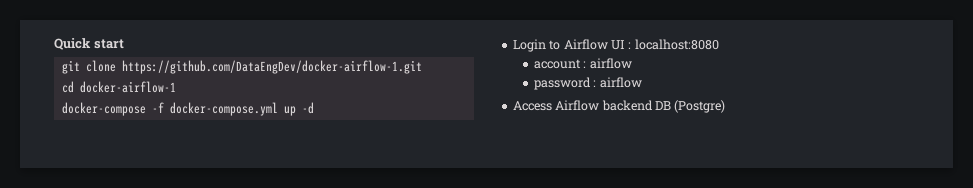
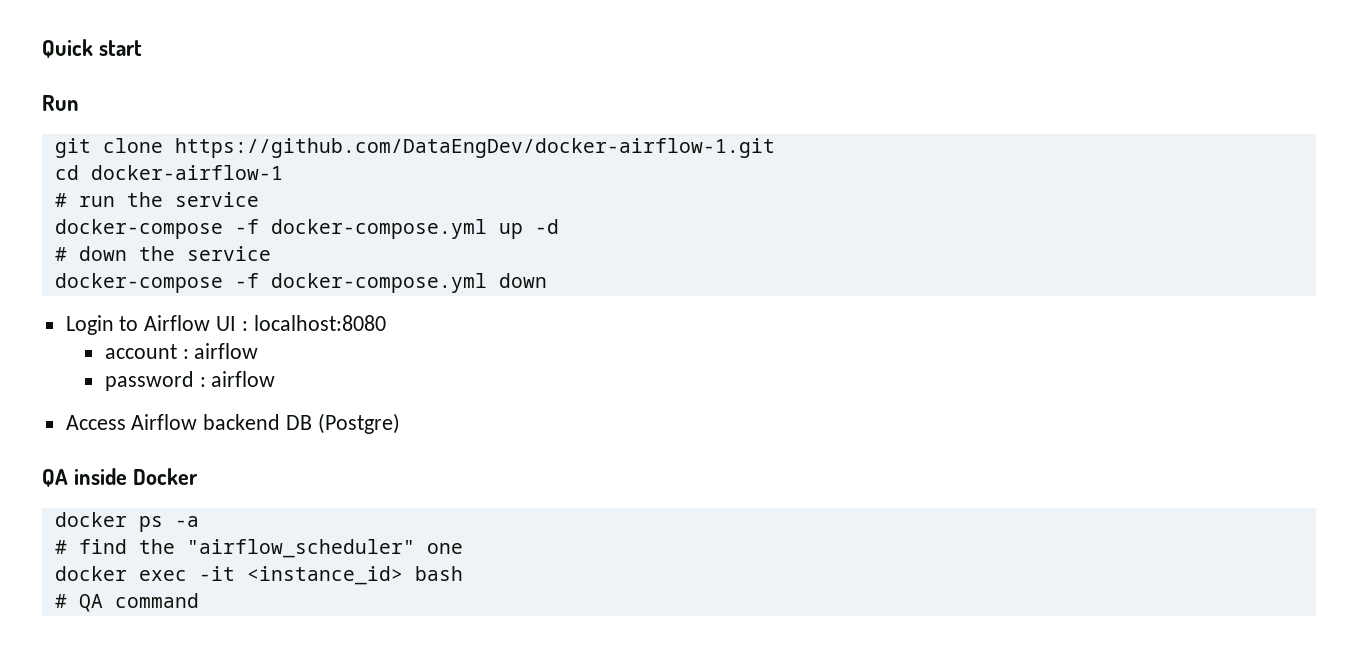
(124, 44) none -> [42,95,79,111] // Run
(176, 87) none -> [54,192,259,207] // # run the service
(314, 108) none -> [54,246,271,261] [54,273,547,293] // # down the service // docker-compose -f docker-compose.yml down
(726, 106) none -> [42,468,198,487] [54,512,199,532] [54,539,463,558] [54,566,463,585] [54,593,199,612] // QA inside Docker // docker ps -a // # find the "airflow_scheduler" one // docker exec -it <instance_id> bash // # QA command

